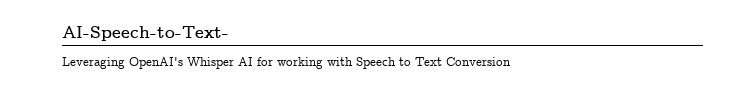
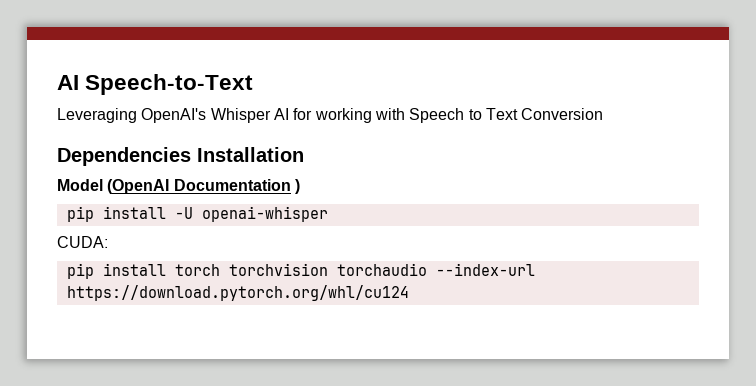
[62,26,229,41] AI-Speech-to-Text- -> [57,74,254,95] AI Speech-to-Text
(511, 61) none -> [57,147,304,166] [57,179,300,194] [66,206,328,222] [57,236,108,248] [66,263,535,279] [66,285,409,301] // Dependencies Installation // Model (OpenAI Documentation ) // pip install -U openai-whisper // CUDA: // pip install torch torchvision torchaudio --index-url https://download.pytorch.org/whl/cu124

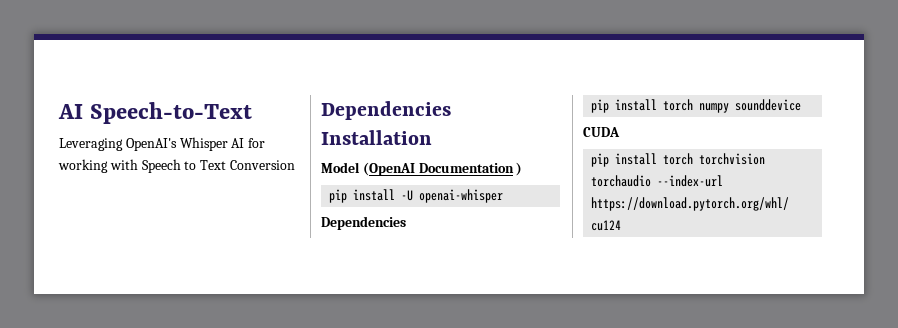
[57,236,108,248] CUDA: -> [321,216,406,230] [591,99,802,113] [583,127,620,137] Dependencies // pip install torch numpy sounddevice // CUDA

